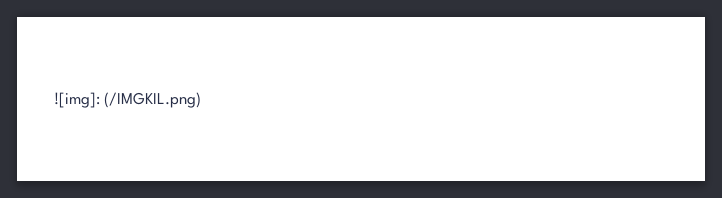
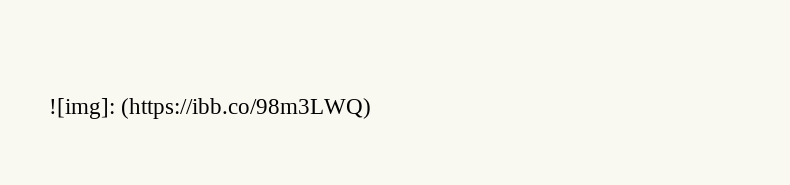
[104,92,202,108] (/IMGKIL.png) -> [121,98,372,119] (https://ibb.co/98m3LWQ)

